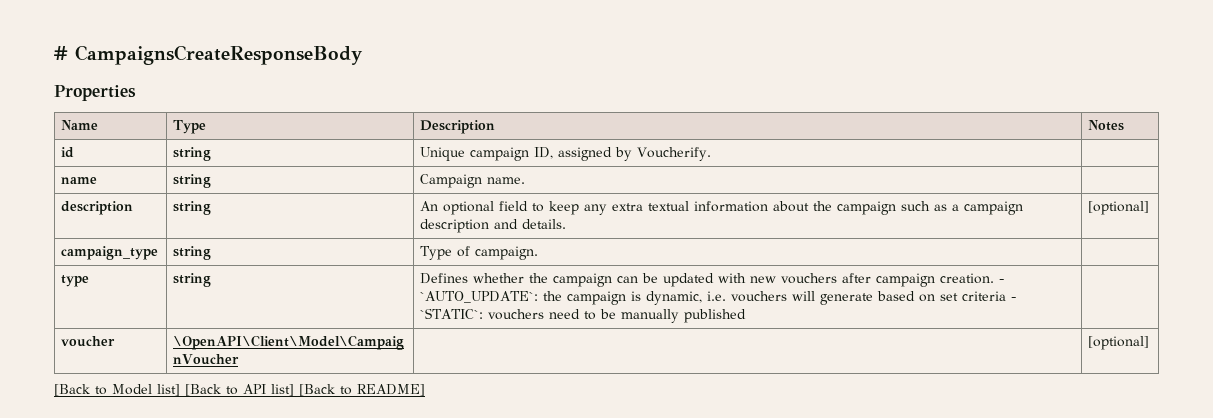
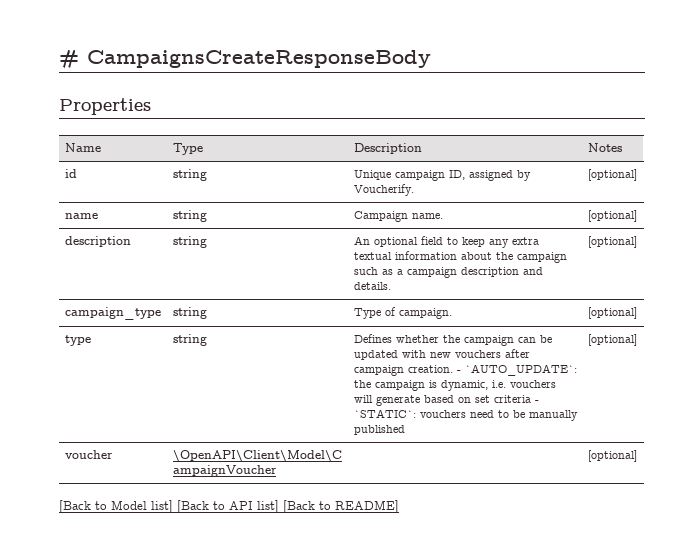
(712, 154) none -> [587,169,637,181] [optional]
(526, 180) none -> [587,210,637,222] [optional]
(539, 253) none -> [587,307,637,319] [optional]
(747, 316) none -> [587,334,637,346] [optional]

